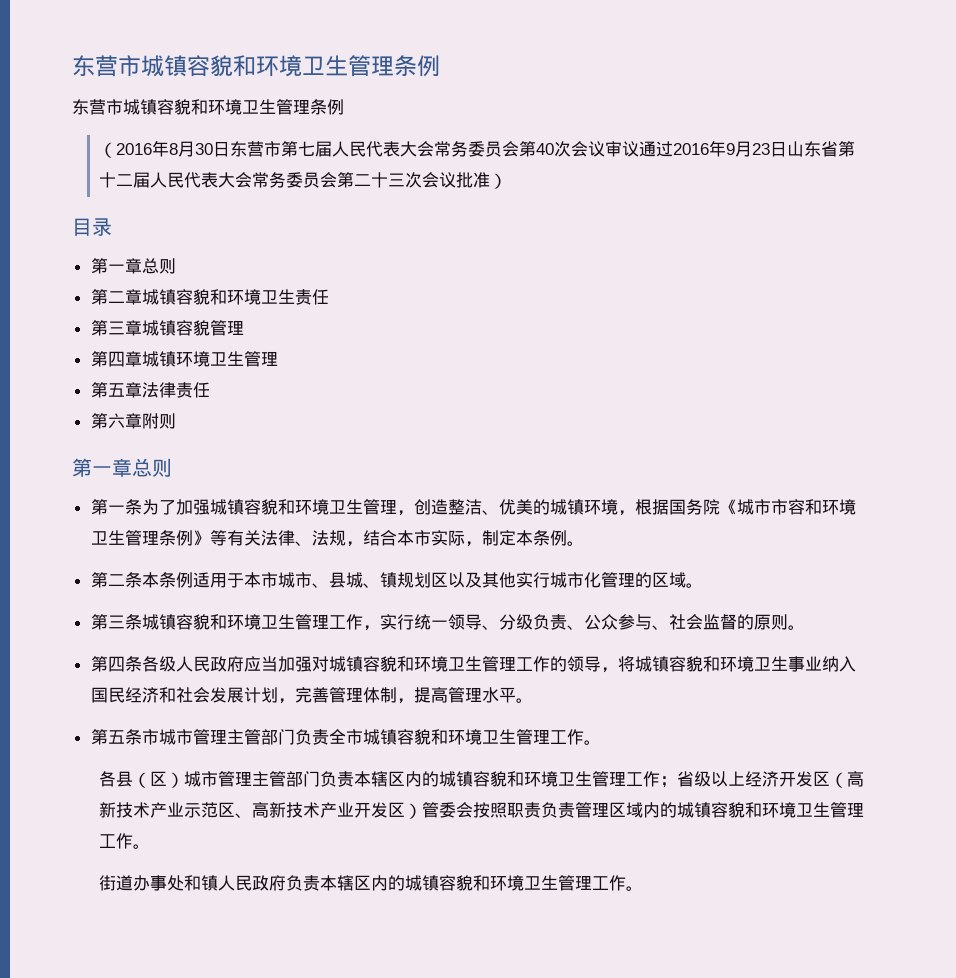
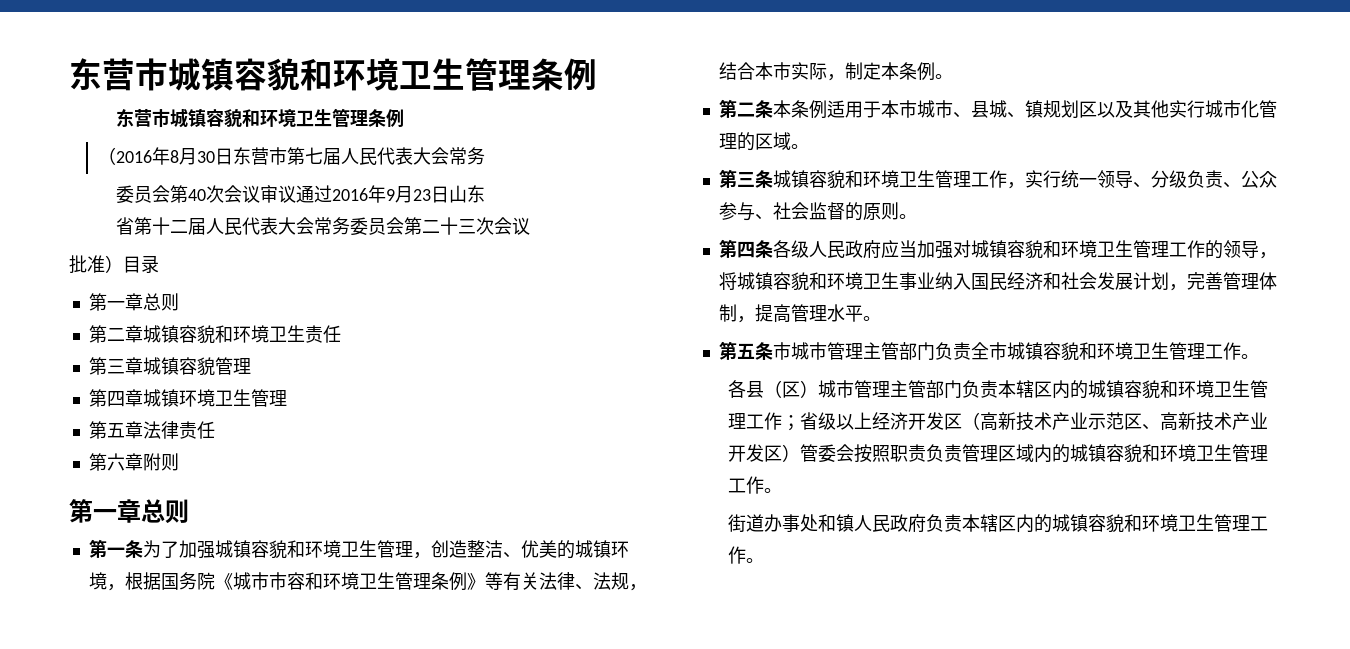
(469, 149) none -> (486, 156) //
(822, 149) none -> (485, 194) //
(457, 180) none -> (530, 226) //
(508, 181) // -> (123, 264) none

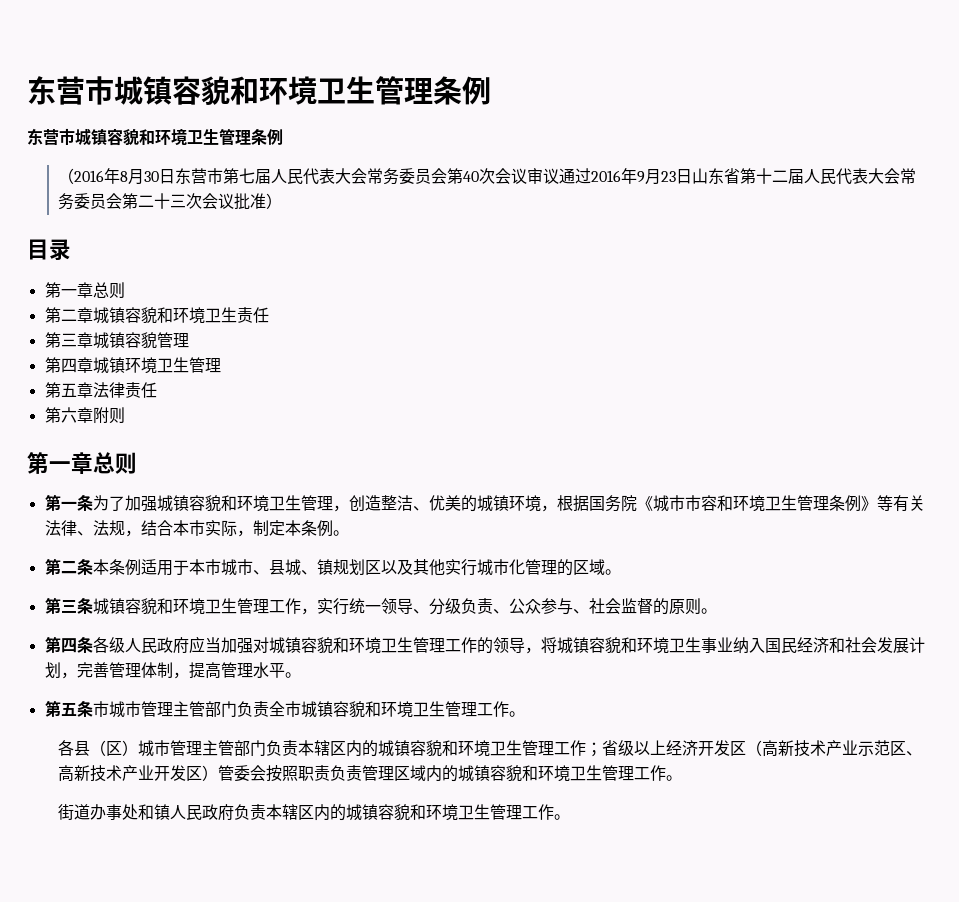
(486, 156) // -> (400, 176) none
(485, 194) // -> (725, 176) none
(530, 226) // -> (235, 201) none
(123, 264) none -> (283, 201) //

